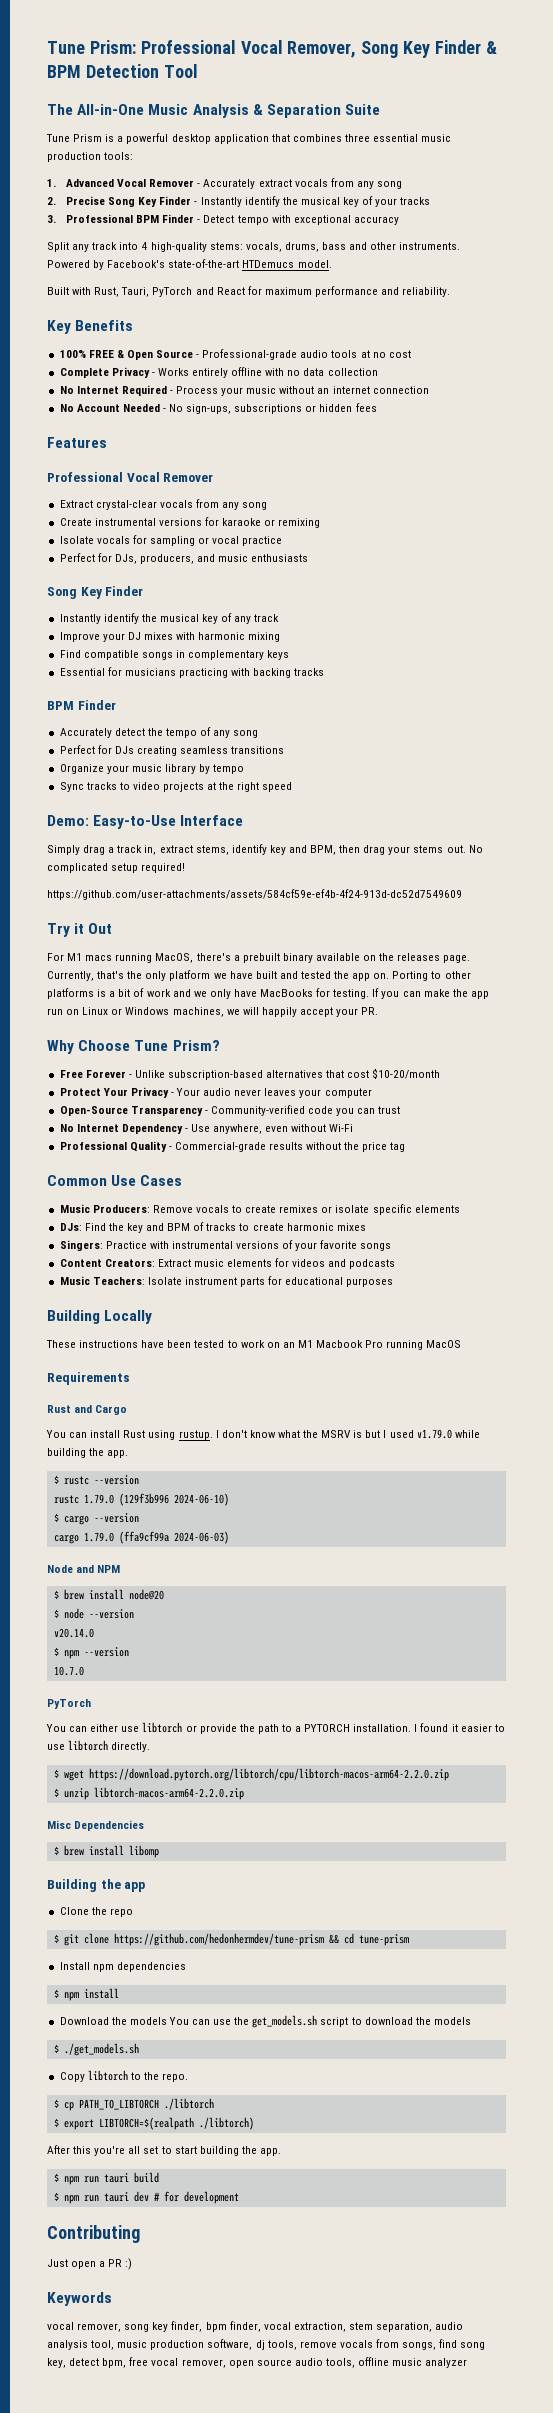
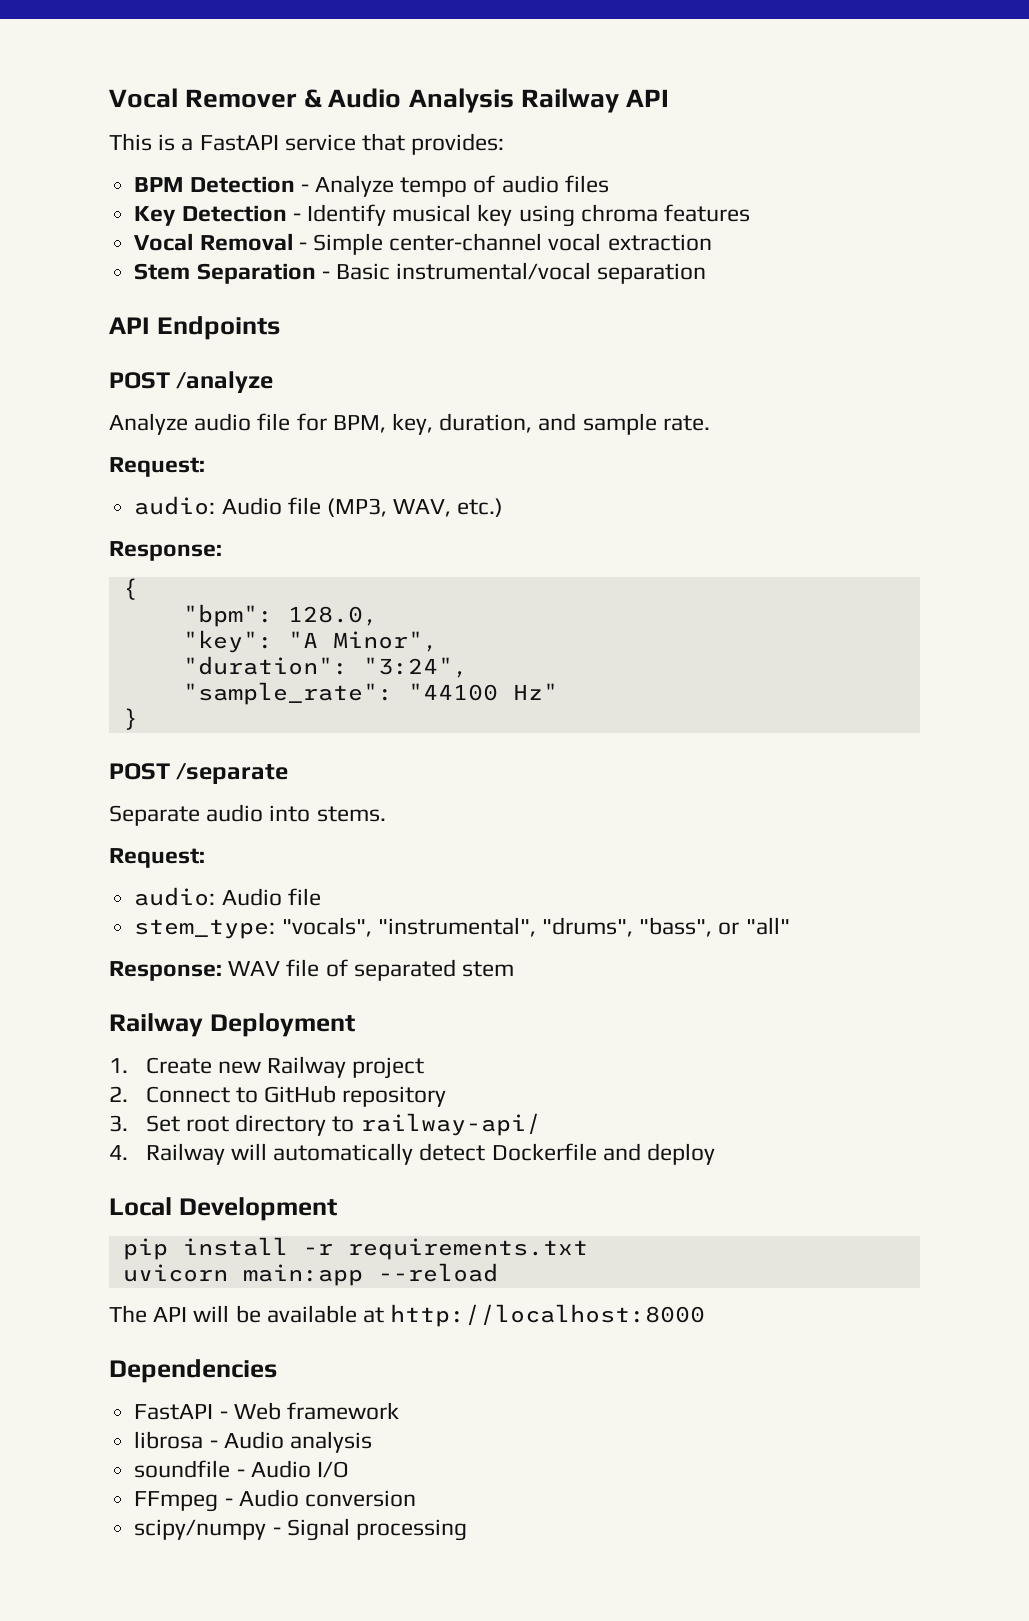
[47,40,497,58] [47,64,198,78] [47,104,381,118] [46,133,452,144] [47,152,134,162] [47,178,403,189] [47,196,431,207] [47,214,399,225] [47,242,461,252] [47,259,332,270] [47,286,451,297] [47,320,134,334] [59,349,411,360] [59,367,378,378] [59,385,429,396] [59,403,377,414] [47,437,107,448] [47,472,214,482] [59,499,268,510] [59,517,321,528] [59,535,283,546] [59,553,309,564] [47,586,144,599] [59,613,280,624] [59,632,281,642] [59,650,290,660] [59,667,325,678] [47,700,116,710] [59,727,259,738] [59,745,285,756] [59,764,245,774] [59,782,293,792] [47,815,244,829] [47,844,483,855] [47,863,186,873] [47,889,462,900] [47,923,113,937] [47,953,471,963] [47,970,471,981] [47,988,489,999] [47,1007,379,1017] [47,1040,220,1054] [59,1068,441,1080] [59,1087,372,1098] [59,1105,401,1116] [59,1124,354,1134] [59,1141,406,1152] [47,1175,183,1186] [59,1204,460,1215] [59,1222,366,1233] [59,1240,392,1251] [59,1258,396,1269] [59,1276,394,1287] [47,1310,153,1324] [46,1340,462,1350] [47,1372,130,1385] [47,1405,128,1415] [46,1429,480,1440] [47,1448,129,1458] [53,1475,139,1485] [53,1493,229,1506] [53,1513,139,1525] [53,1531,229,1544] [47,1565,121,1573] [53,1589,164,1600] [53,1608,134,1619] [53,1628,94,1638] [53,1647,129,1659] [53,1666,84,1676] [47,1699,91,1709] [46,1722,505,1734] [47,1740,151,1752] [53,1768,449,1781] [53,1787,244,1800] [47,1820,145,1831] [53,1845,159,1858] [47,1879,146,1892] [59,1907,133,1917] [53,1933,409,1946] [59,1962,186,1972] [53,1988,119,2001] [59,2015,471,2028] [53,2043,139,2056] [59,2070,189,2082] [53,2098,214,2111] [53,2117,254,2130] [47,2145,281,2156] [53,2172,159,2185] [53,2191,239,2204] [47,2225,140,2243] [47,2258,133,2270] [47,2292,112,2306] [47,2321,464,2332] [47,2339,486,2350] [47,2357,468,2368] Tune Prism: Professional Vocal Remover, Song Key Finder & BPM Detection Tool // The All-in-One Music Analysis & Separation Suite // Tune Prism is a powerful desktop application that combines three essential music production tools: // 1. Advanced Vocal Remover - Accurately extract vocals from any song // 2. Precise Song Key Finder - Instantly identify the musical key of your tracks // 3. Professional BPM Finder - Detect tempo with exceptional accuracy // Split any track into 4 high-quality stems: vocals, drums, bass and other instruments. Powered by Facebook's state-of-the-art HTDemucs model. // Built with Rust, Tauri, PyTorch and React for maximum performance and reliability. // Key Benefits // 100% FREE & Open Source - Professional-grade audio tools at no cost // Complete Privacy - Works entirely offline with no data collection // No Internet Required - Process your music without an internet connection // No Account Needed - No sign-ups, subscriptions or hidden fees // Features // Professional Vocal Remover // Extract crystal-clear vocals from any song // Create instrumental versions for karaoke or remixing // Isolate vocals for sampling or vocal practice // Perfect for DJs, producers, and music enthusiasts // Song Key Finder // Instantly identify the musical key of any track // Improve your DJ mixes with harmonic mixing // Find compatible songs in complementary keys // Essential for musicians practicing with backing tracks // BPM Finder // Accurately detect the tempo of any song // Perfect for DJs creating seamless transitions // Organize your music library by tempo // Sync tracks to video projects at the right speed // Demo: Easy-to-Use Interface // Simply drag a track in, extract stems, identify key and BPM, then drag your stems out. No complicated setup required! // https://github.com/user-attachments/assets/584cf59e-ef4b-4f24-913d-dc52d7549609 // Try it Out // For M1 macs running MacOS, there's a prebuilt binary available on the releases page. Currently, that's the only platform we have built and tested the app on. Porting to other platforms is a bit of work and we only have MacBooks for testing. If you can make the app run on Linux or Windows machines, we will happily accept your PR. // Why Choose Tune Prism? // Free Forever - Unlike subscription-based alternatives that cost $10-20/month // Protect Your Privacy - Your audio never leaves your computer // Open-Source Transparency - Community-verified code you can trust // No Internet Dependency - Use anywhere, even without Wi-Fi // Professional Quality - Commercial-grade results without the price tag // Common Use Cases // Music Producers: Remove vocals to create remixes or isolate specific elements // DJs: Find the key and BPM of tracks to create harmonic mixes // Singers: Practice with instrumental versions of your favorite songs // Content Creators: Extract music elements for videos and podcasts // Music Teachers: Isolate instrument parts for educational purposes // Building Locally // These instructions have been tested to work on an M1 Macbook Pro running MacOS // Requirements // Rust and Cargo // You can install Rust using rustup. I don't know what the MSRV is but I used v1.79.0 while building the app. // $ rustc --version // rustc 1.79.0 (129f3b996 2024-06-10) // $ cargo --version // cargo 1.79.0 (ffa9cf99a 2024-06-03) // Node and NPM // $ brew install node@20 // $ node --version // v20.14.0 // $ npm --version // 10.7.0 // PyTorch // You can either use libtorch or provide the path to a PYTORCH installation. I found it easier to use libtorch directly. // $ wget https://download.pytorch.org/libtorch/cpu/libtorch-macos-arm64-2.2.0.zip // $ unzip libtorch-macos-arm64-2.2.0.zip // Misc Dependencies // $ brew install libomp // Building the app // Clone the repo // $ git clone https://github.com/hedonhermdev/tune-prism && cd tune-prism // Install npm dependencies // $ npm install // Download the models You can use the get_models.sh script to download the models // $ ./get_models.sh // Copy libtorch to the repo. // $ cp PATH_TO_LIBTORCH ./libtorch // $ export LIBTORCH=$(realpath ./libtorch) // After this you're all set to start building the app. // $ npm run tauri build // $ npm run tauri dev # for development // Contributing // Just open a PR :) // Keywords // vocal remover, song key finder, bpm finder, vocal extraction, stem separation, audio analysis tool, music production software, dj tools, remove vocals from songs, find song key, detect bpm, free vocal remover, open source audio tools, offline music analyzer -> [109,88,669,113] [109,133,505,155] [134,175,609,197] [134,204,750,227] [134,233,712,255] [134,262,707,284] [109,316,280,340] [109,371,274,393] [109,413,710,435] [109,457,205,477] [134,496,504,517] [109,541,222,561] [122,578,138,600] [182,604,378,627] [182,630,438,653] [182,656,468,678] [182,682,558,705] [122,708,138,730] [109,763,289,784] [109,804,386,826] [109,848,205,868] [134,887,321,906] [134,917,790,939] [109,959,515,981] [109,1013,355,1037] [109,1056,425,1079] [109,1085,447,1107] [109,1113,541,1136] [109,1143,715,1165] [109,1197,337,1221] [122,1237,588,1260] [122,1263,498,1286] [109,1304,706,1327] [109,1359,277,1383] [134,1402,399,1420] [134,1431,372,1453] [134,1460,349,1478] [134,1489,416,1512] [134,1518,467,1541] Vocal Remover & Audio Analysis Railway API // This is a FastAPI service that provides: // BPM Detection - Analyze tempo of audio files // Key Detection - Identify musical key using chroma features // Vocal Removal - Simple center-channel vocal extraction // Stem Separation - Basic instrumental/vocal separation // API Endpoints // POST /analyze // Analyze audio file for BPM, key, duration, and sample rate. // Request: // audio: Audio file (MP3, WAV, etc.) // Response: // { // "bpm": 128.0, // "key": "A Minor", // "duration": "3:24", // "sample_rate": "44100 Hz" // } // POST /separate // Separate audio into stems. // Request: // audio: Audio file // stem_type: "vocals", "instrumental", "drums", "bass", or "all" // Response: WAV file of separated stem // Railway Deployment // 1. Create new Railway project // 2. Connect to GitHub repository // 3. Set root directory to railway-api/ // 4. Railway will automatically detect Dockerfile and deploy // Local Development // pip install -r requirements.txt // uvicorn main:app --reload // The API will be available at http://localhost:8000 // Dependencies // FastAPI - Web framework // librosa - Audio analysis // soundfile - Audio I/O // FFmpeg - Audio conversion // scipy/numpy - Signal processing

